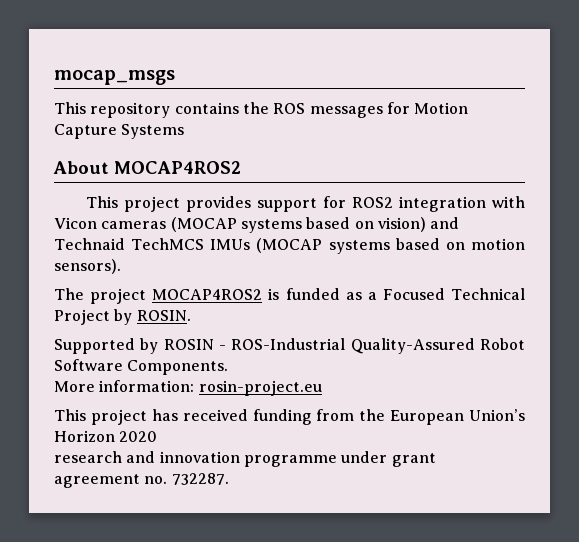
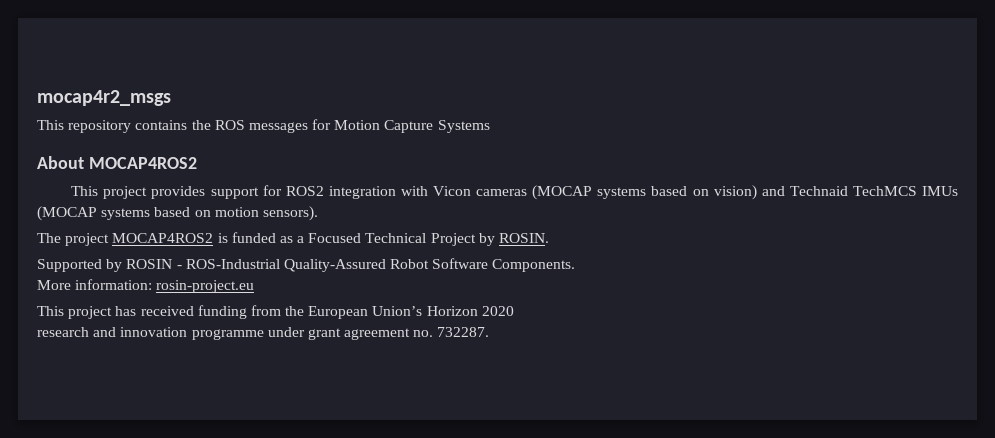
[54,70,175,85] mocap_msgs -> [37,90,171,106] mocap4r2_msgs

